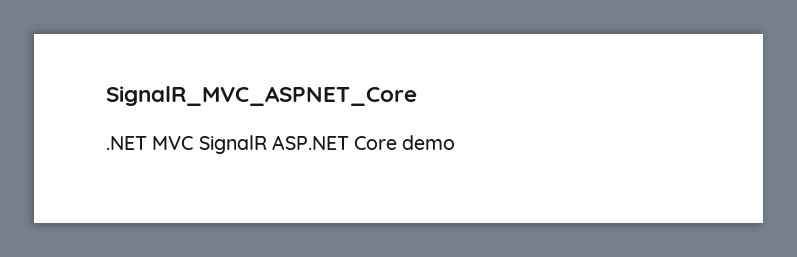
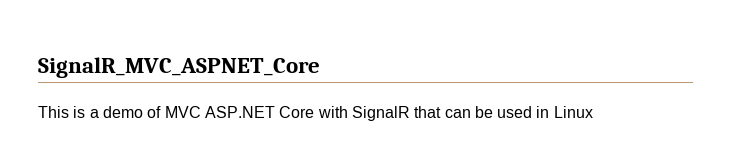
[106,135,456,154] .NET MVC SignalR ASP.NET Core demo -> [38,106,593,121] This is a demo of MVC ASP.NET Core with SignalR that can be used in Linux

